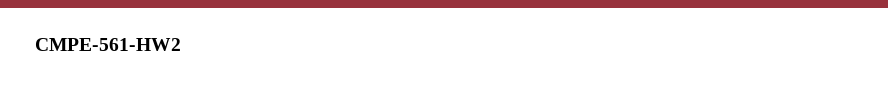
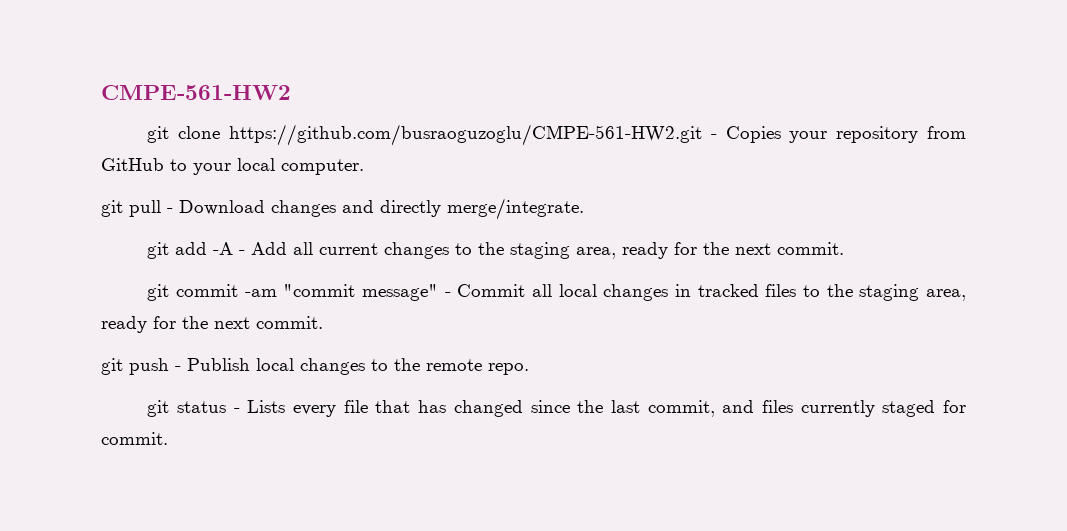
(181, 44) none -> [147,124,966,146] [101,158,364,175] [101,198,584,220] [147,242,845,259] [147,284,966,301] [101,316,323,333] [101,358,529,375] [147,400,966,417] [101,432,168,445] // git clone https://github.com/busraoguzoglu/CMPE-561-HW2.git - Copies your repository from GitHub to your local computer. // git pull - Download changes and directly merge/integrate. // git add -A - Add all current changes to the staging area, ready for the next commit. // git commit -am "commit message" - Commit all local changes in tracked files to the staging area, ready for the next commit. // git push - Publish local changes to the remote repo. // git status - Lists every file that has changed since the last commit, and files currently staged for commit.

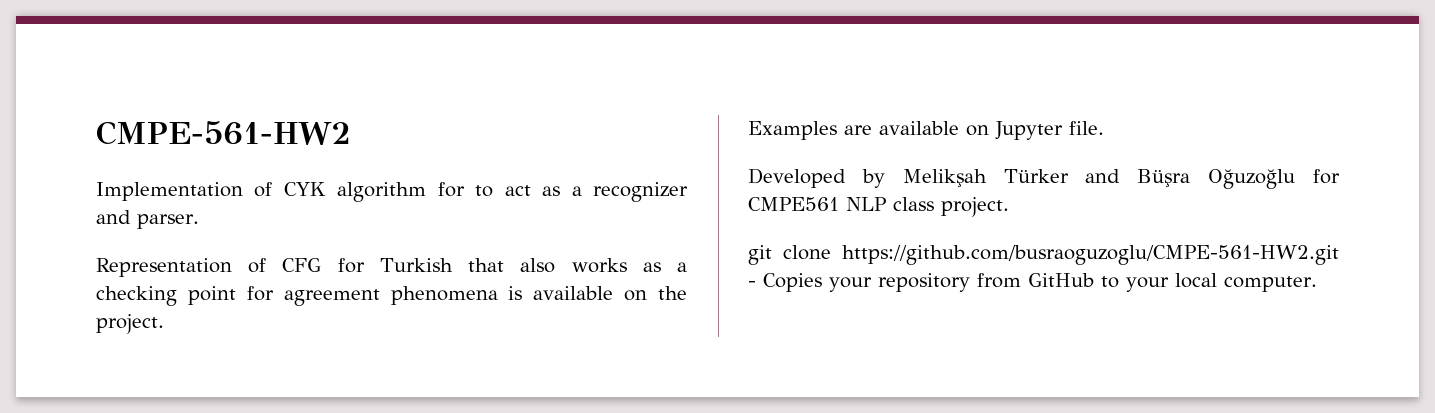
(291, 92) none -> [96,182,689,202] [96,210,199,229] [96,258,687,277] [96,286,687,306] [96,314,164,334] [748,121,1104,140] [748,168,1340,189] [748,197,1009,217] // Implementation of CYK algorithm for to act as a recognizer and parser. // Representation of CFG for Turkish that also works as a checking point for agreement phenomena is available on the project. // Examples are available on Jupyter file. // Developed by Melikşah Türker and Büşra Oğuzoğlu for CMPE561 NLP class project.
[101,198,584,220] [147,242,845,259] [147,284,966,301] [101,316,323,333] [101,358,529,375] [147,400,966,417] [101,432,168,445] // git pull - Download changes and directly merge/integrate. // git add -A - Add all current changes to the staging area, ready for the next commit. // git commit -am "commit message" - Commit all local changes in tracked files to the staging area, ready for the next commit. // git push - Publish local changes to the remote repo. // git status - Lists every file that has changed since the last commit, and files currently staged for commit. -> (1317, 284) none

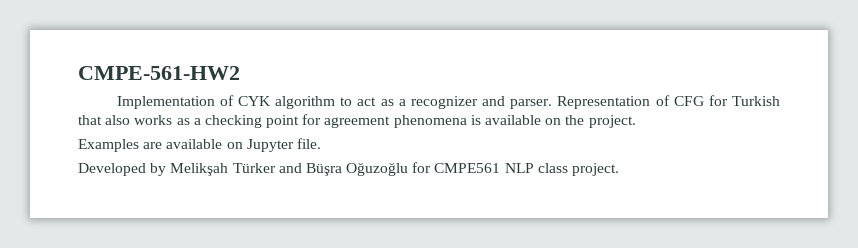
[437,182,465,197] for -> (336, 102) none
(199, 221) // -> (553, 104) none
[748,245,1339,265] [748,273,1317,292] // git clone https://github.com/busraoguzoglu/CMPE-561-HW2.git - Copies your repository from GitHub to your local computer. -> (620, 169) none

